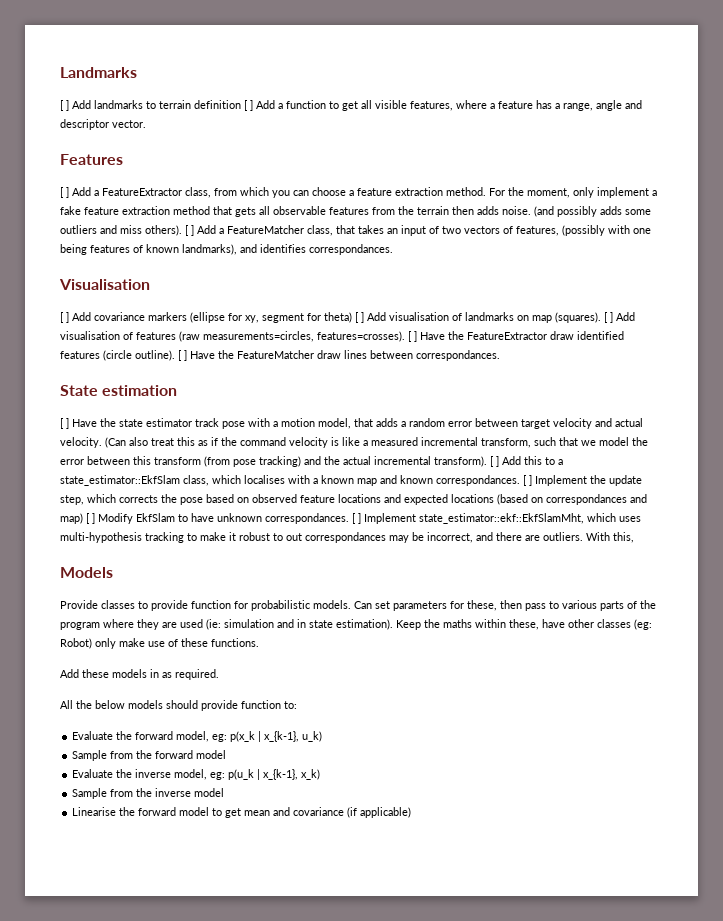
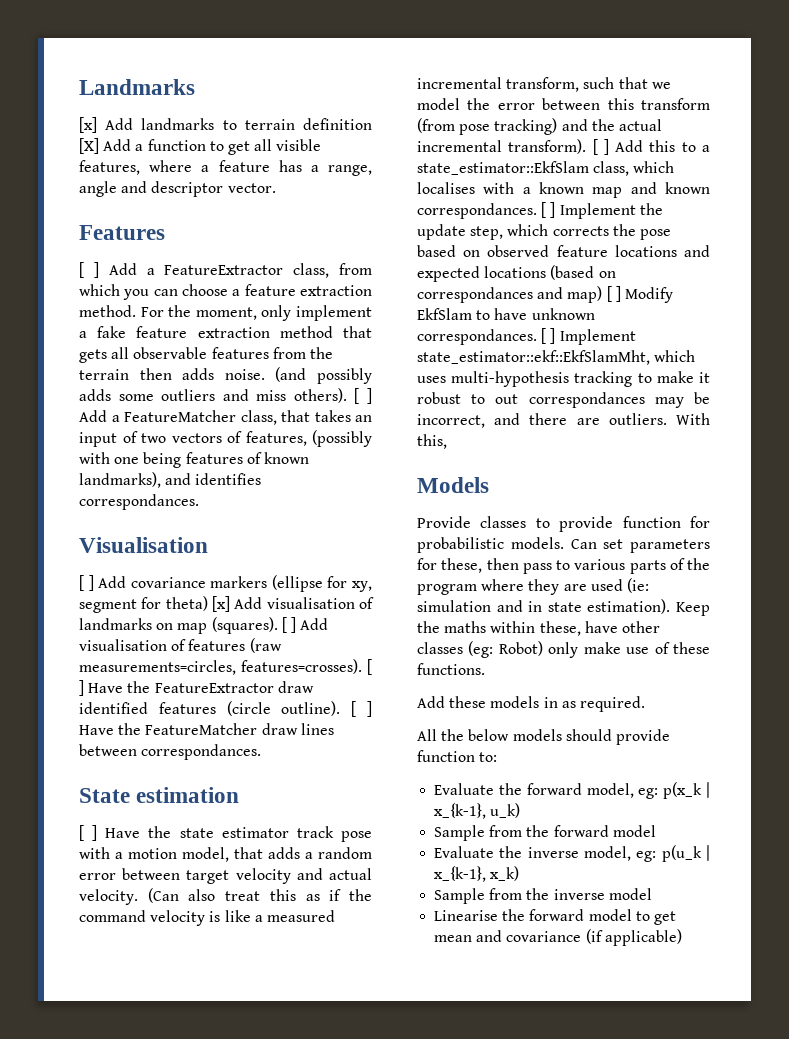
[60,100,69,111] [ ] -> [79,117,97,133] [x]
[244,100,253,111] [ ] -> [79,138,99,154] [X]
[355,312,364,323] [ ] -> [212,596,230,612] [x]

